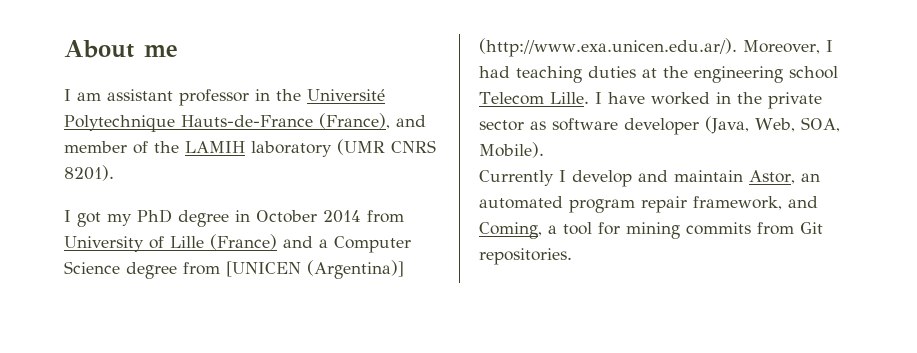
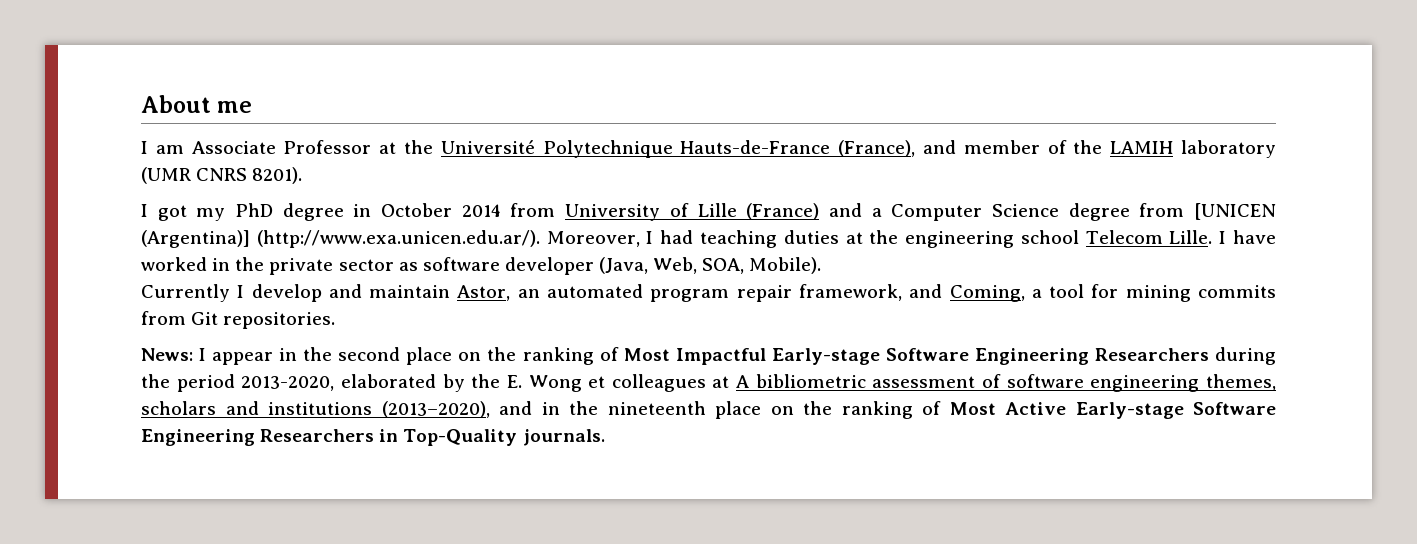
[107,89,270,106] assistant professor in -> [191,140,397,154] Associate Professor at
(572, 256) none -> [141,347,1276,365] [141,374,1276,392] [141,401,1276,419] [141,429,605,446] // News: I appear in the second place on the ranking of Most Impactful Early-stage Software Engineering Researchers during the period 2013-2020, elaborated by the E. Wong et colleagues at A bibliometric assessment of software engineering themes, scholars and institutions (2013–2020), and in the nineteenth place on the ranking of Most Active Early-stage Software Engineering Researchers in Top-Quality journals.

